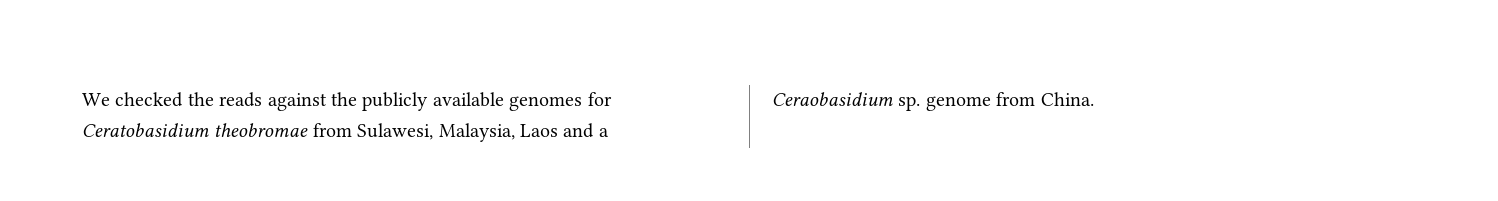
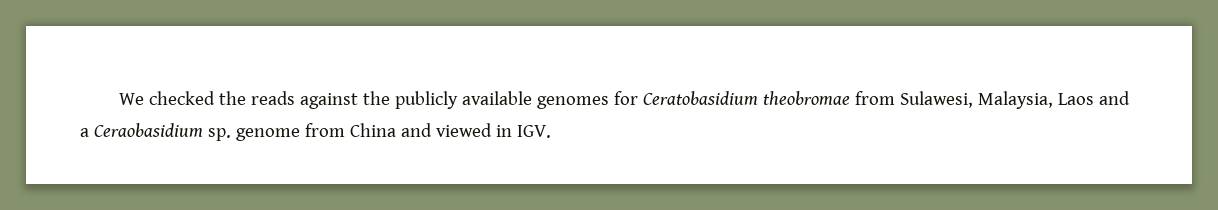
[1040,92,1094,106] China. -> [349,123,551,138] China and viewed in IGV.

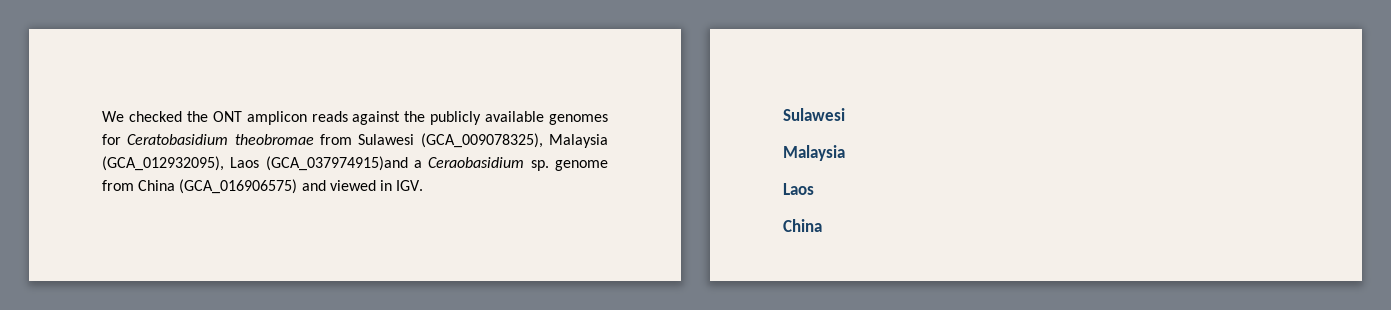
(247, 98) none -> [212,111,307,125] ONT amplicon
[900,91,1131,109] Sulawesi, Malaysia, Laos and -> [358,133,608,148] [102,156,408,171] Sulawesi (GCA_009078325), Malaysia (GCA_012932095), Laos (GCA_037974915)and
(396, 130) none -> [179,179,298,194] (GCA_016906575)
(551, 131) none -> [783,108,845,121] [783,145,845,161] [783,183,814,195] [783,219,822,232] // Sulawesi // Malaysia // Laos // China

